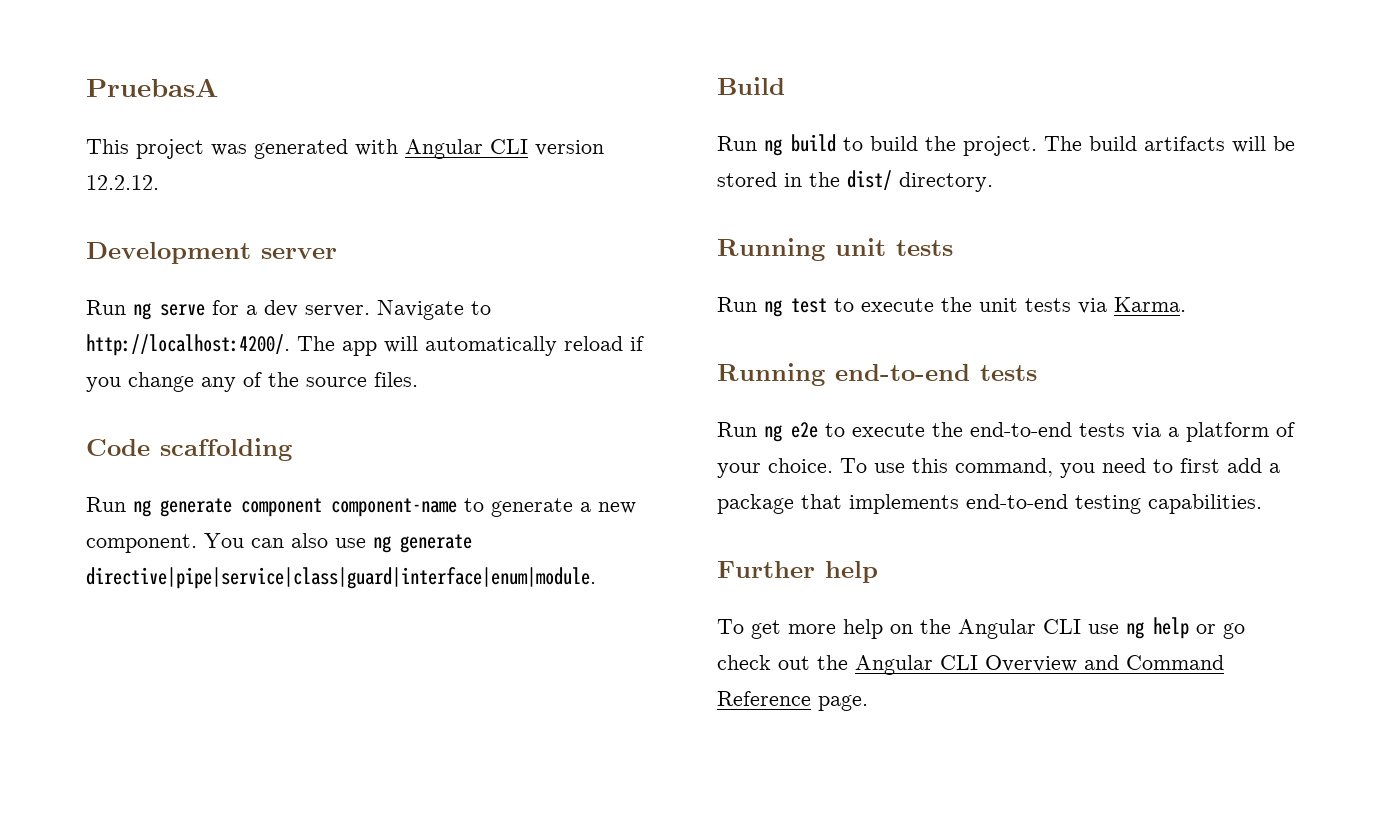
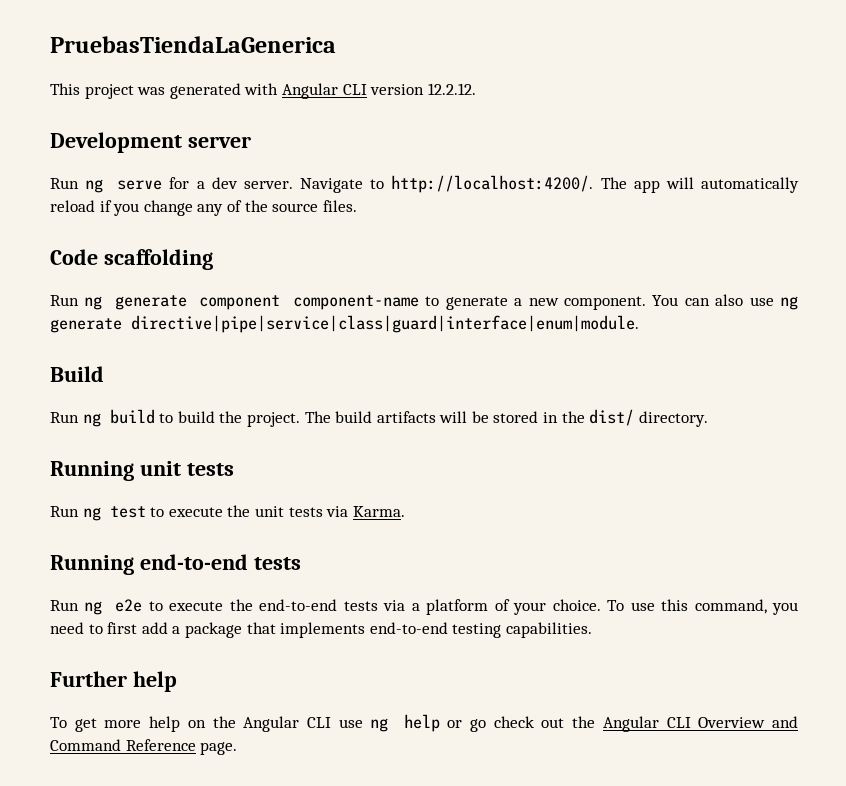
[86,78,218,97] PruebasA -> [50,36,336,53] PruebasTiendaLaGenerica

